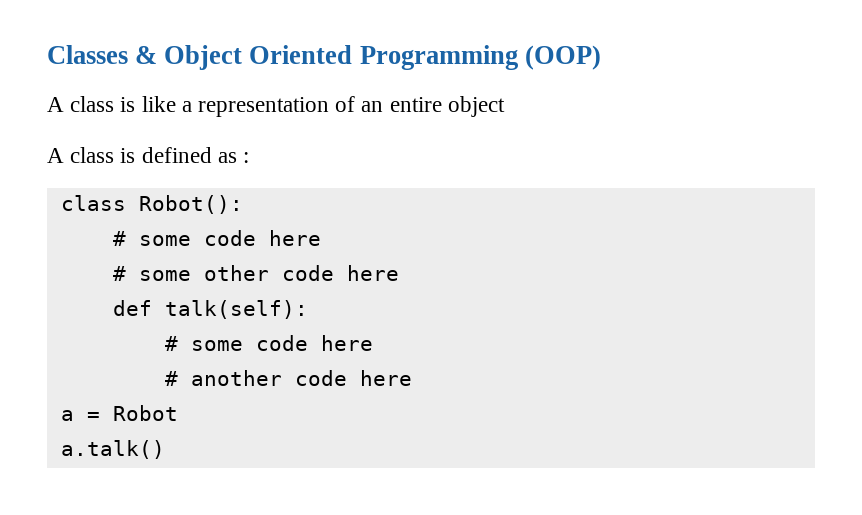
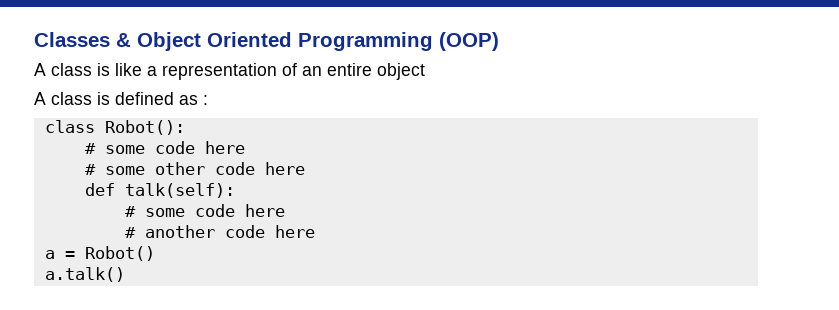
[112,405,178,421] Robot -> [84,246,155,261] Robot()

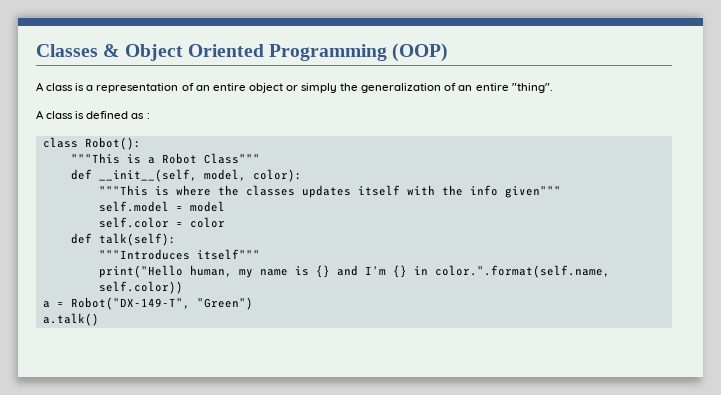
[115,63,142,76] like -> (85, 87) none
(425, 71) none -> [285,83,553,93] or simply the generalization of an entire "thing".
[84,141,245,154] [84,162,305,175] [84,183,235,198] [124,204,285,217] [124,225,315,238] # some code here // # some other code here // def talk(self): // # some code here // # another code here -> [70,153,260,164] [70,169,302,182] [98,185,561,198] [98,201,225,212] [98,217,225,228] [70,233,176,246] [98,249,260,260] [98,265,610,278] [98,281,183,294] """This is a Robot Class""" // def __init__(self, model, color): // """This is where the classes updates itself with the info given""" // self.model = model // self.color = color // def talk(self): // """Introduces itself""" // print("Hello human, my name is {} and I'm {} in color.".format(self.name, self.color))
[84,246,155,261] Robot() -> [70,297,253,310] Robot("DX-149-T", "Green")

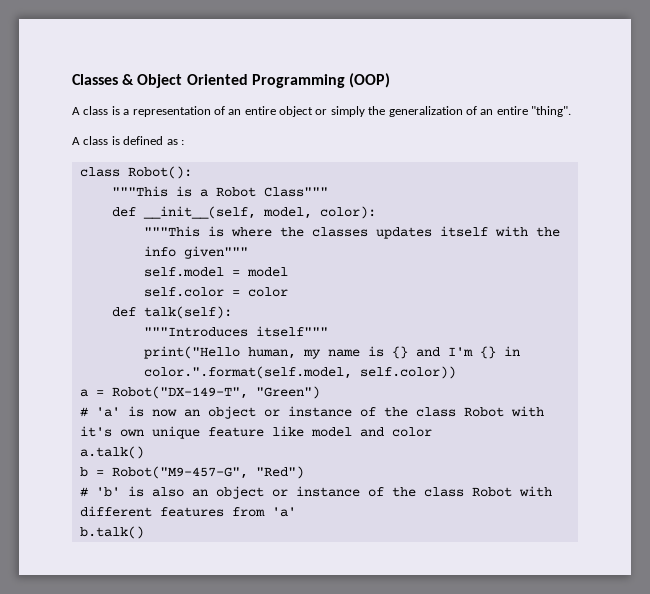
[434,265,610,278] color.".format(self.name, -> [143,366,352,379] color.".format(self.model,
[42,313,99,326] a.talk() -> [79,406,544,419] [79,426,432,439] [79,446,144,459] [79,466,304,479] [79,486,552,499] [79,506,296,517] [79,526,144,539] # 'a' is now an object or instance of the class Robot with it's own unique feature like model and color // a.talk() // b = Robot("M9-457-G", "Red") // # 'b' is also an object or instance of the class Robot with different features from 'a' // b.talk()

